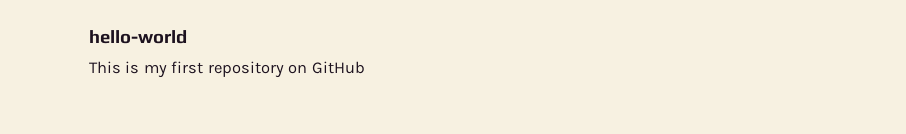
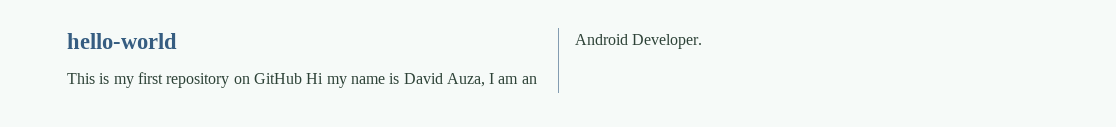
(365, 67) none -> [306,73,537,88] [575,34,703,49] Hi my name is David Auza, I am an Android Developer.

